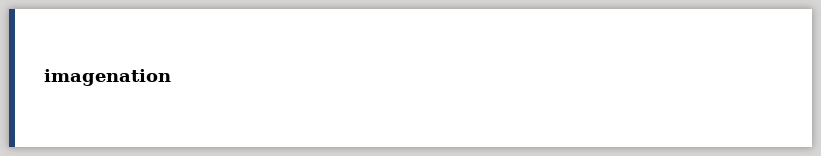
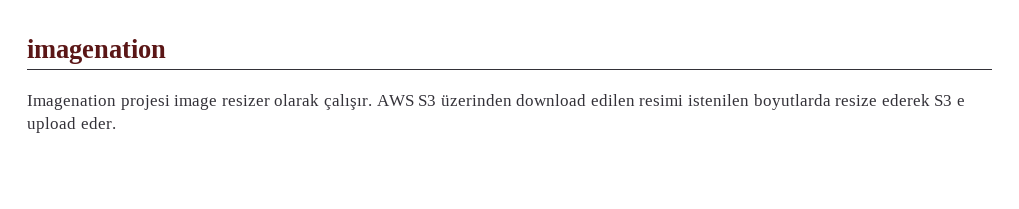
(171, 77) none -> [27,94,966,110] [27,117,116,133] // Imagenation projesi image resizer olarak çalışır. AWS S3 üzerinden download edilen resimi istenilen boyutlarda resize ederek S3 e upload eder.

